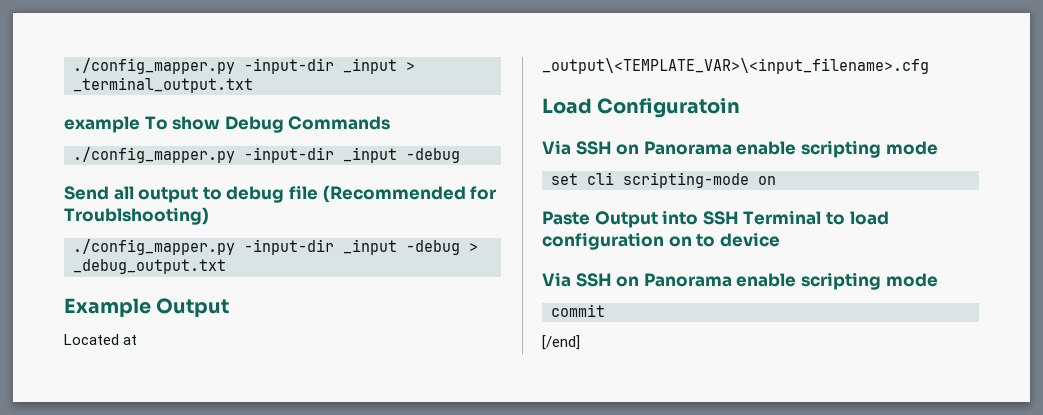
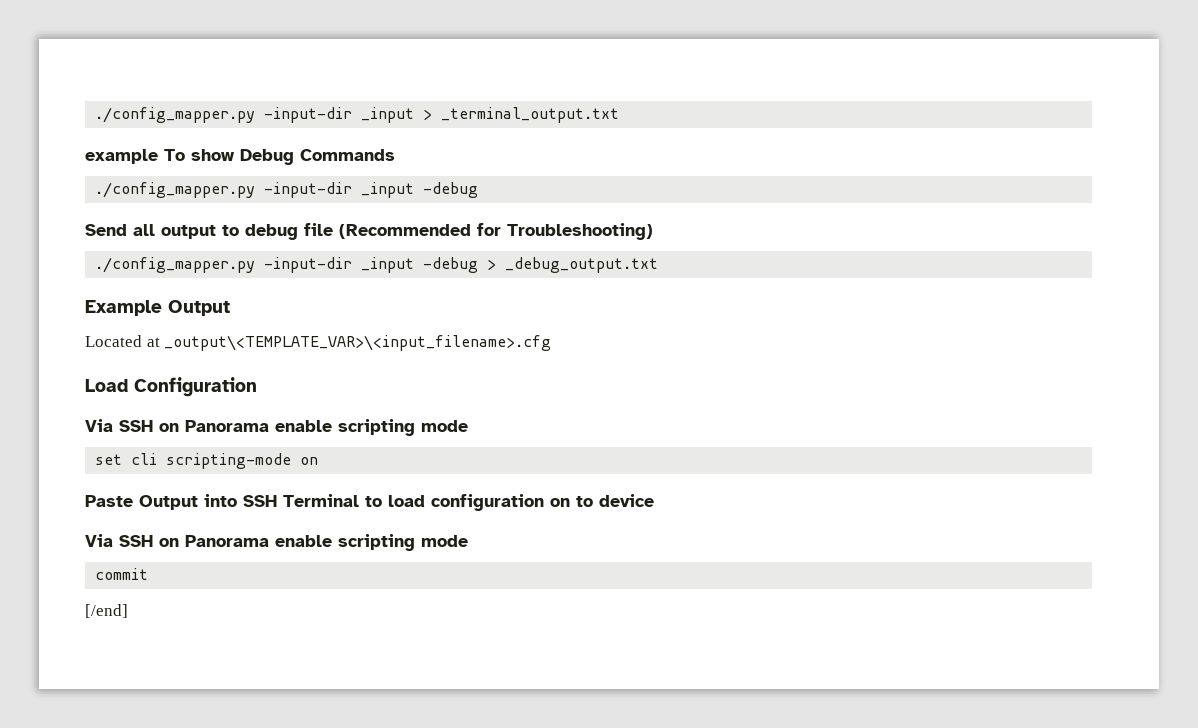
[64,207,209,225] Troublshooting) -> [507,223,653,240] Troubleshooting)
[597,98,741,118] Configuratoin -> [134,377,257,397] Configuration

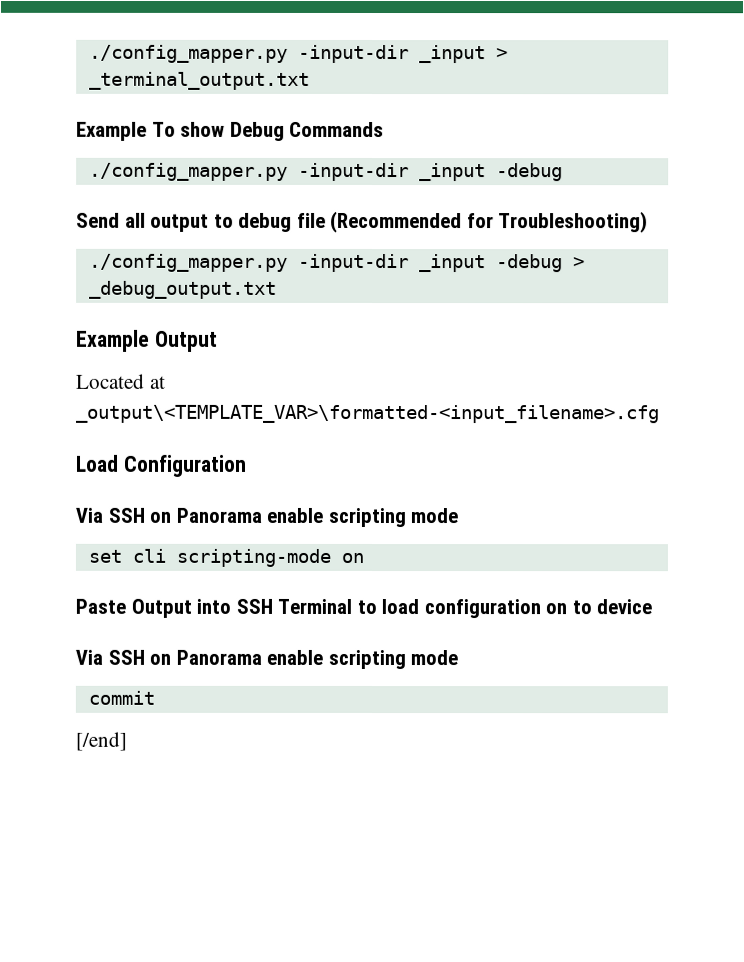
[85,149,158,164] example -> [76,121,147,141] Example
[164,335,552,351] _output\<TEMPLATE_VAR>\<input_filename>.cfg -> [76,404,660,424] _output\<TEMPLATE_VAR>\formatted-<input_filename>.cfg

